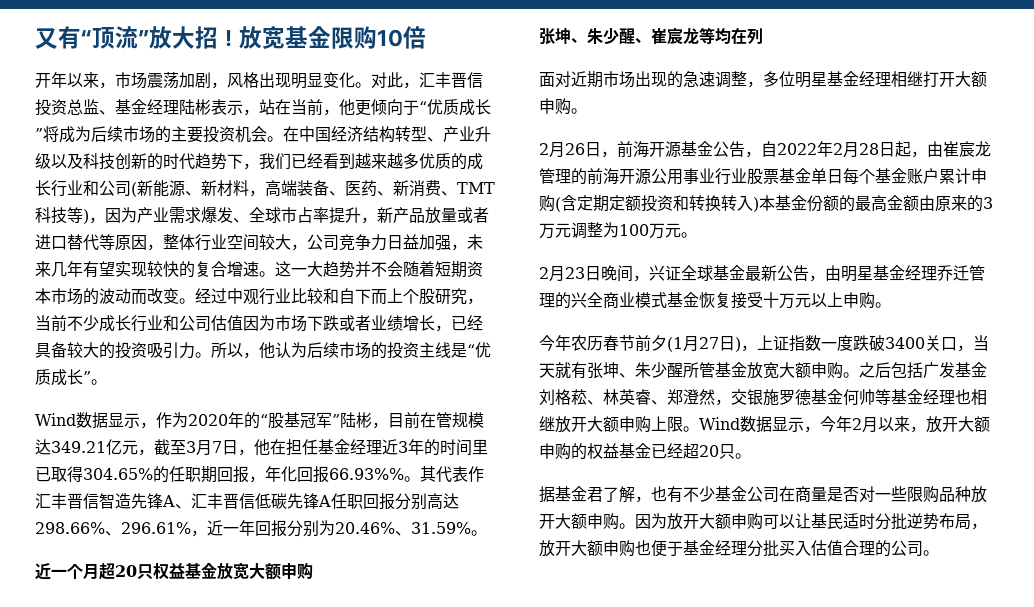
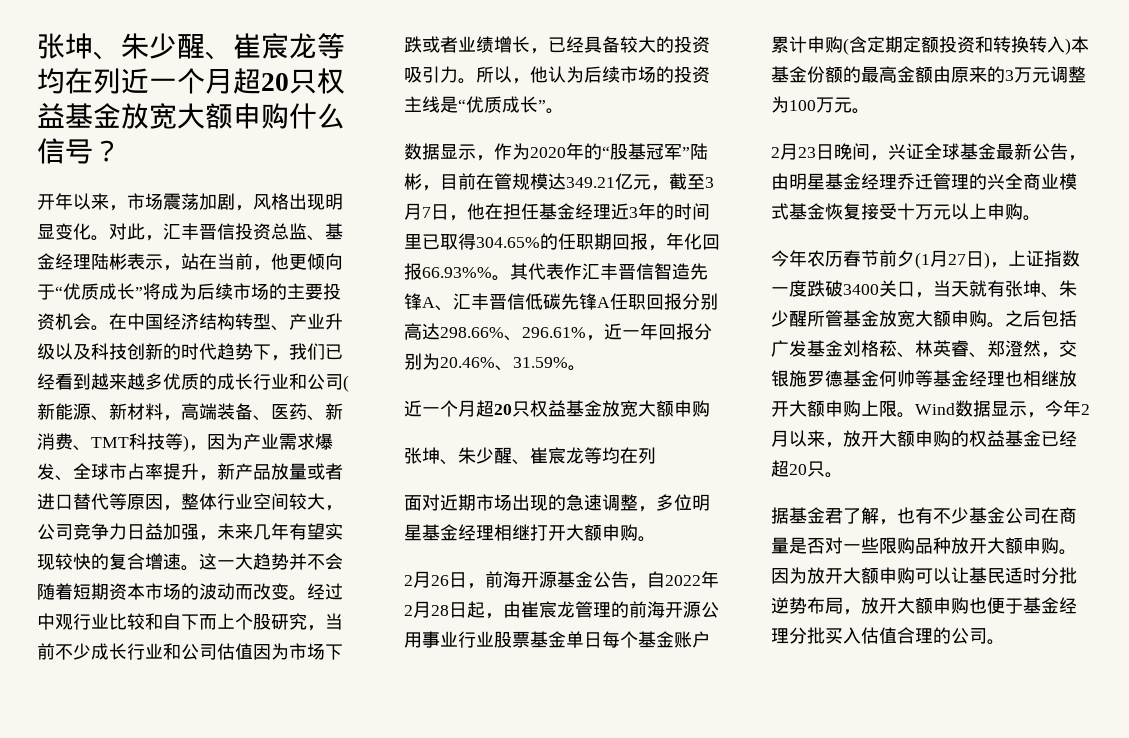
[35,25,426,49] 又有“顶流”放大招！放宽基金限购10倍 -> [37,33,345,60] [37,68,345,94] [37,103,345,129] [37,138,121,164] 张坤、朱少醒、崔宸龙等均在列近一个月超20只权益基金放宽大额申购什么信号？
[35,413,76,426] Wind -> (564, 111) none

